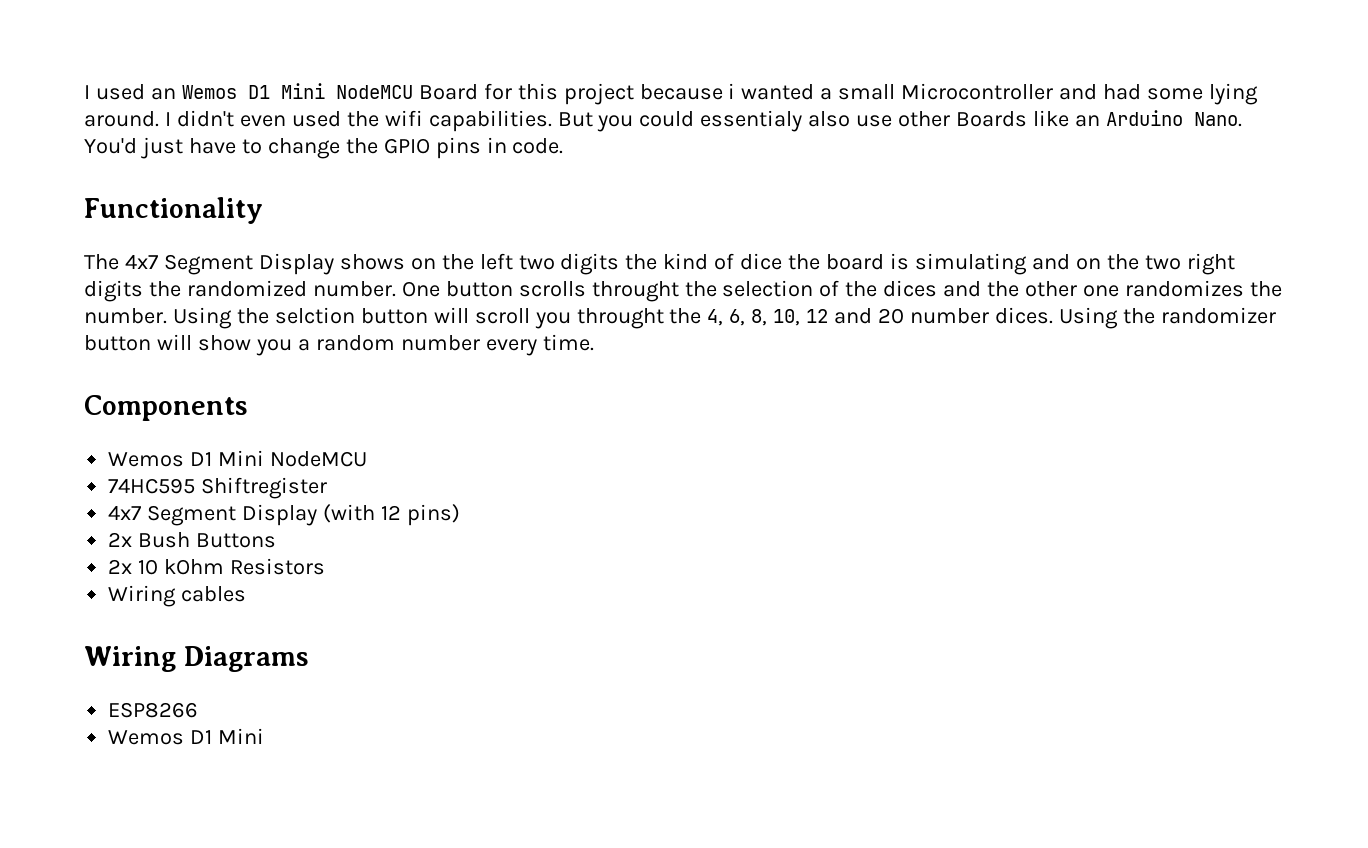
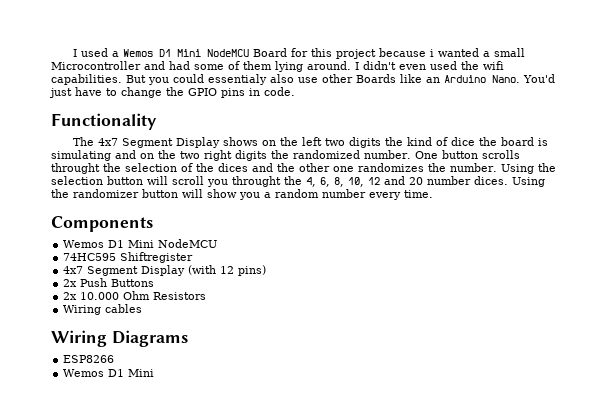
[150,88,176,100] an -> [112,51,120,57] a
(1204, 94) none -> [228,61,272,70] of them
[274,307,355,324] selction -> [51,176,103,185] selection
[138,532,191,548] Bush -> [80,278,108,287] Push
[138,559,225,575] 10 kOhm -> [80,291,151,300] 10.000 Ohm

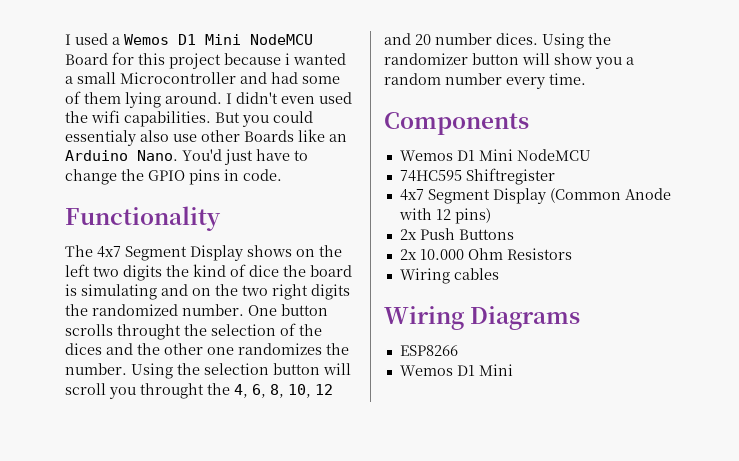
[188,265,217,275] (with -> [549,188,671,203] [398,208,432,220] (Common Anode with

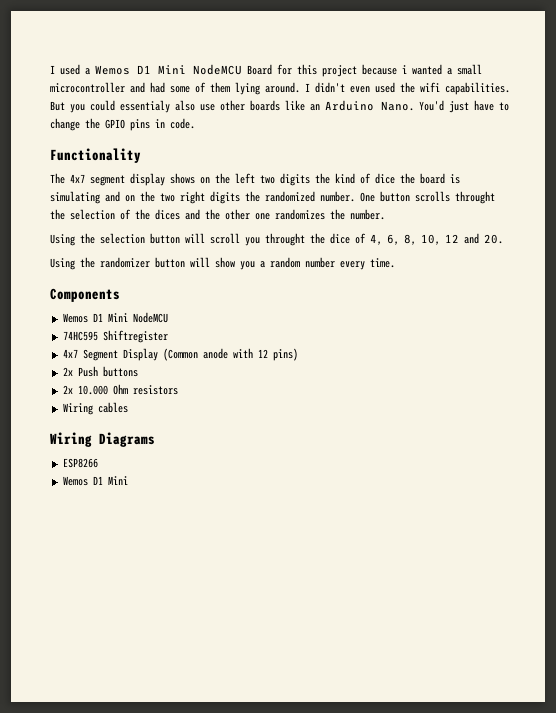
[120,72,236,84] Microcontroller -> [50,82,125,93] microcontroller
[244,130,294,142] Boards -> [250,100,280,111] boards
[125,245,243,261] Segment Display -> [90,173,165,186] segment display
(127, 369) none -> (385, 214) //
(230, 389) none -> [330,233,366,244] dice of
[415,33,538,45] 20 number dices. -> [484,234,503,244] 20. //
[624,188,671,200] Anode -> [202,348,228,359] anode
[458,229,514,240] Buttons -> [102,366,138,377] buttons
[506,248,572,260] Resistors -> [132,385,178,395] resistors

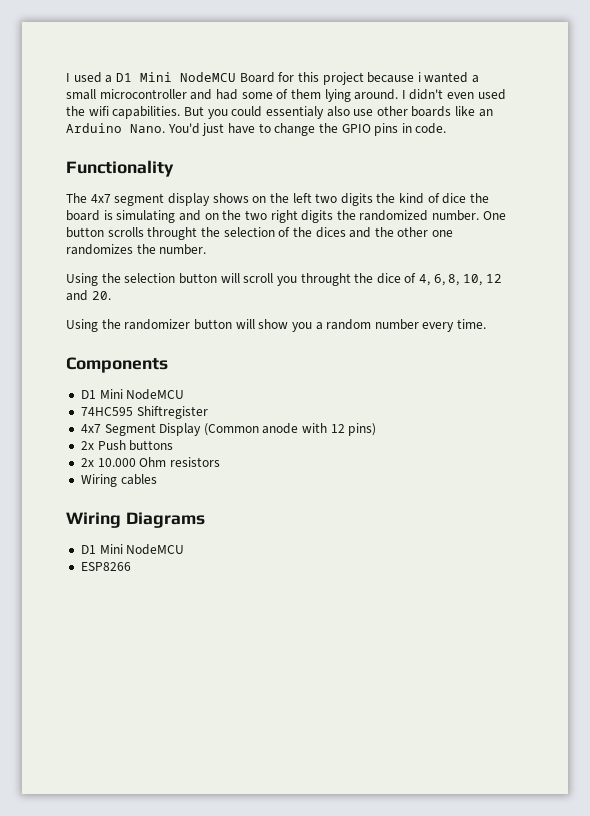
[95,65,130,75] Wemos -> (113, 79) none
[62,313,88,323] Wemos -> (168, 365) none
[62,458,98,468] [62,476,128,486] ESP8266 // Wemos D1 Mini -> [80,544,185,555] [80,562,131,571] D1 Mini NodeMCU // ESP8266

